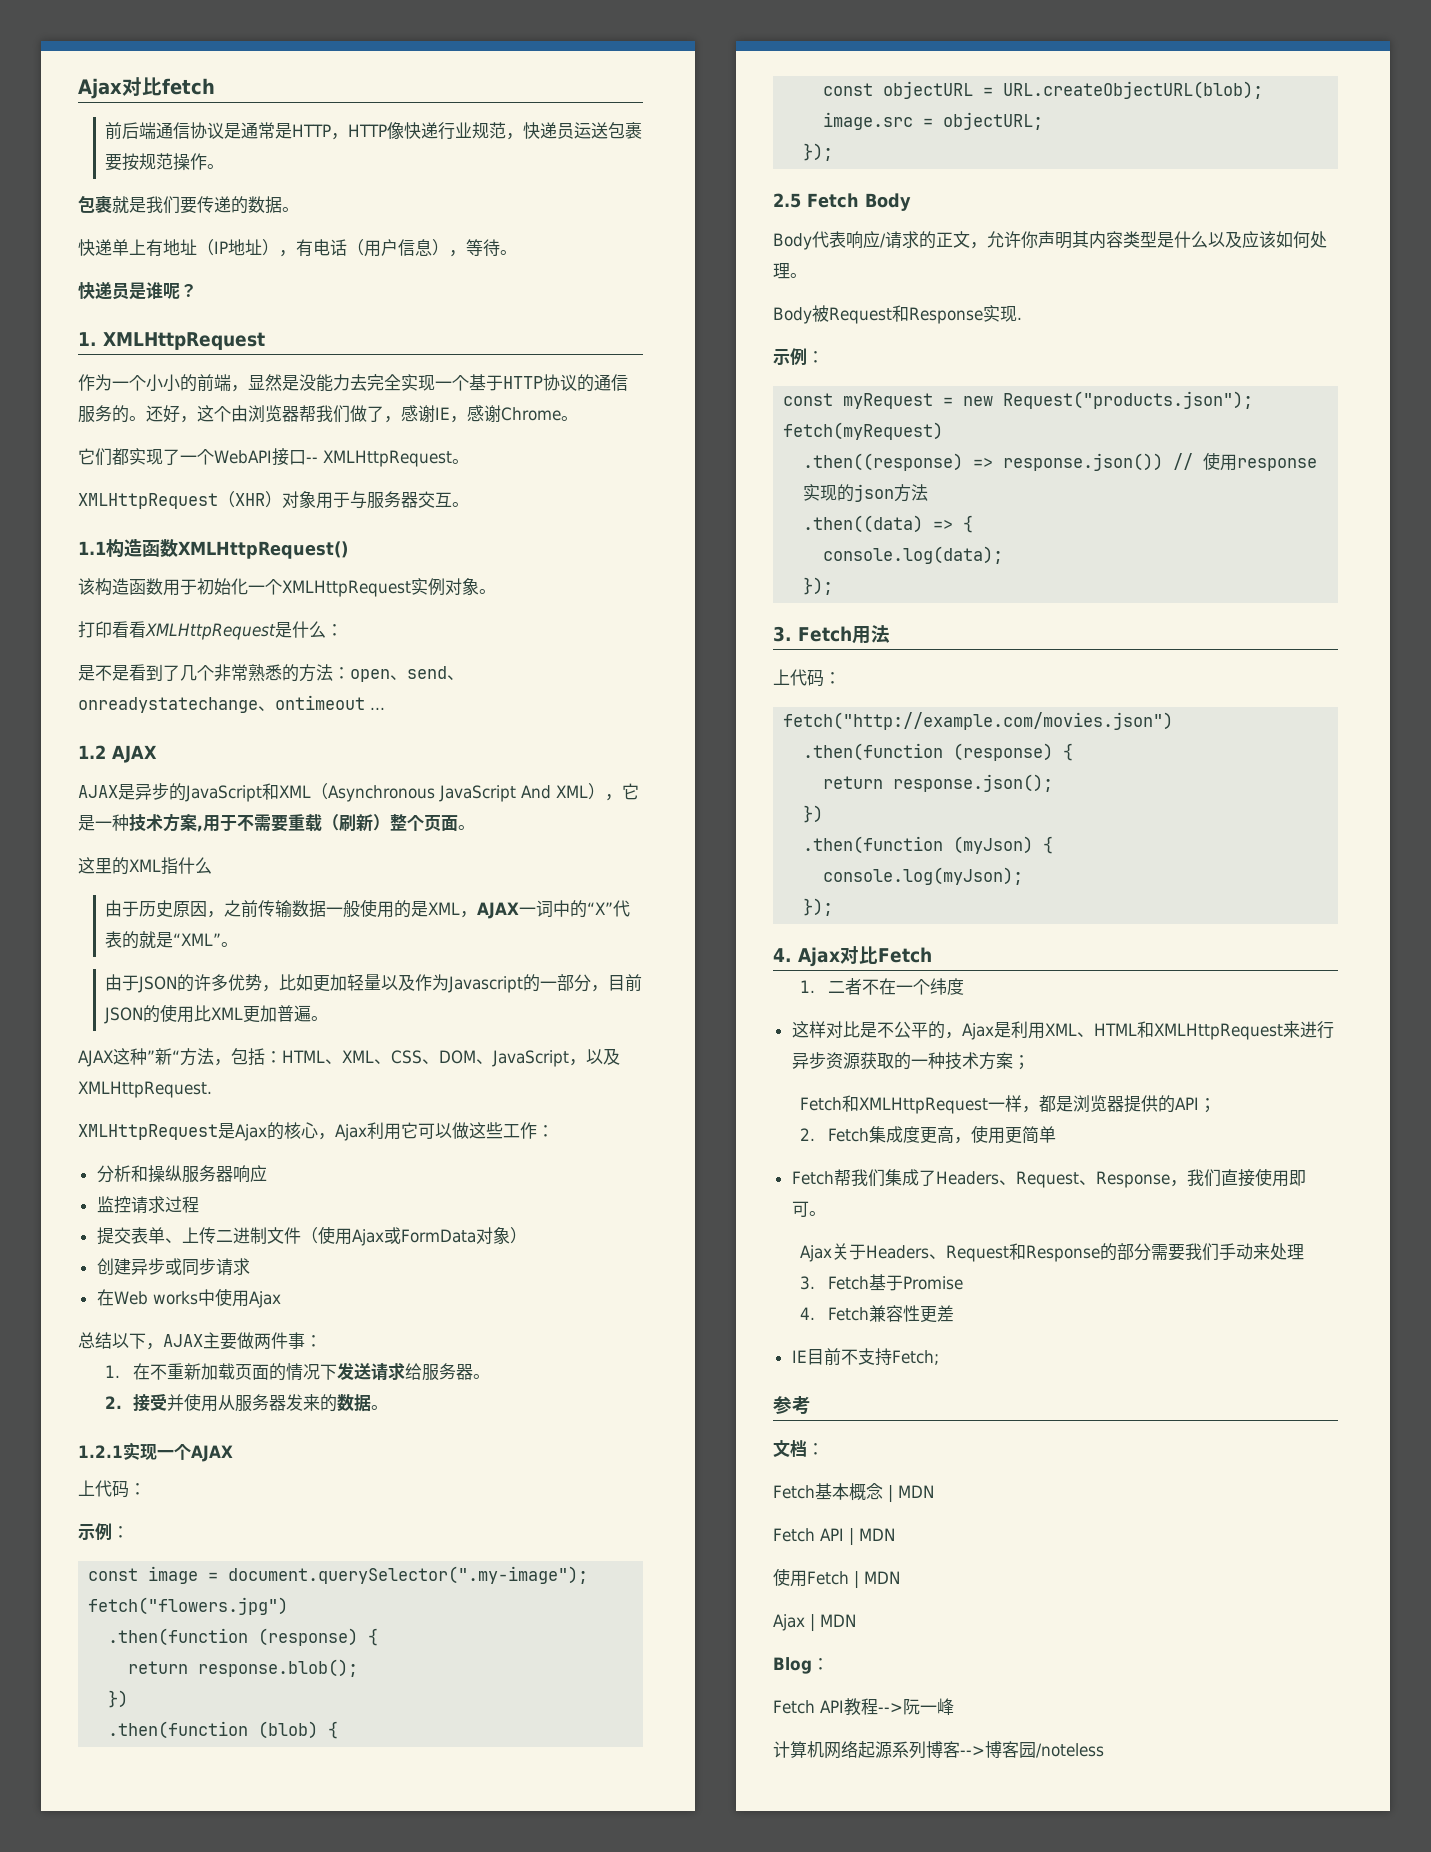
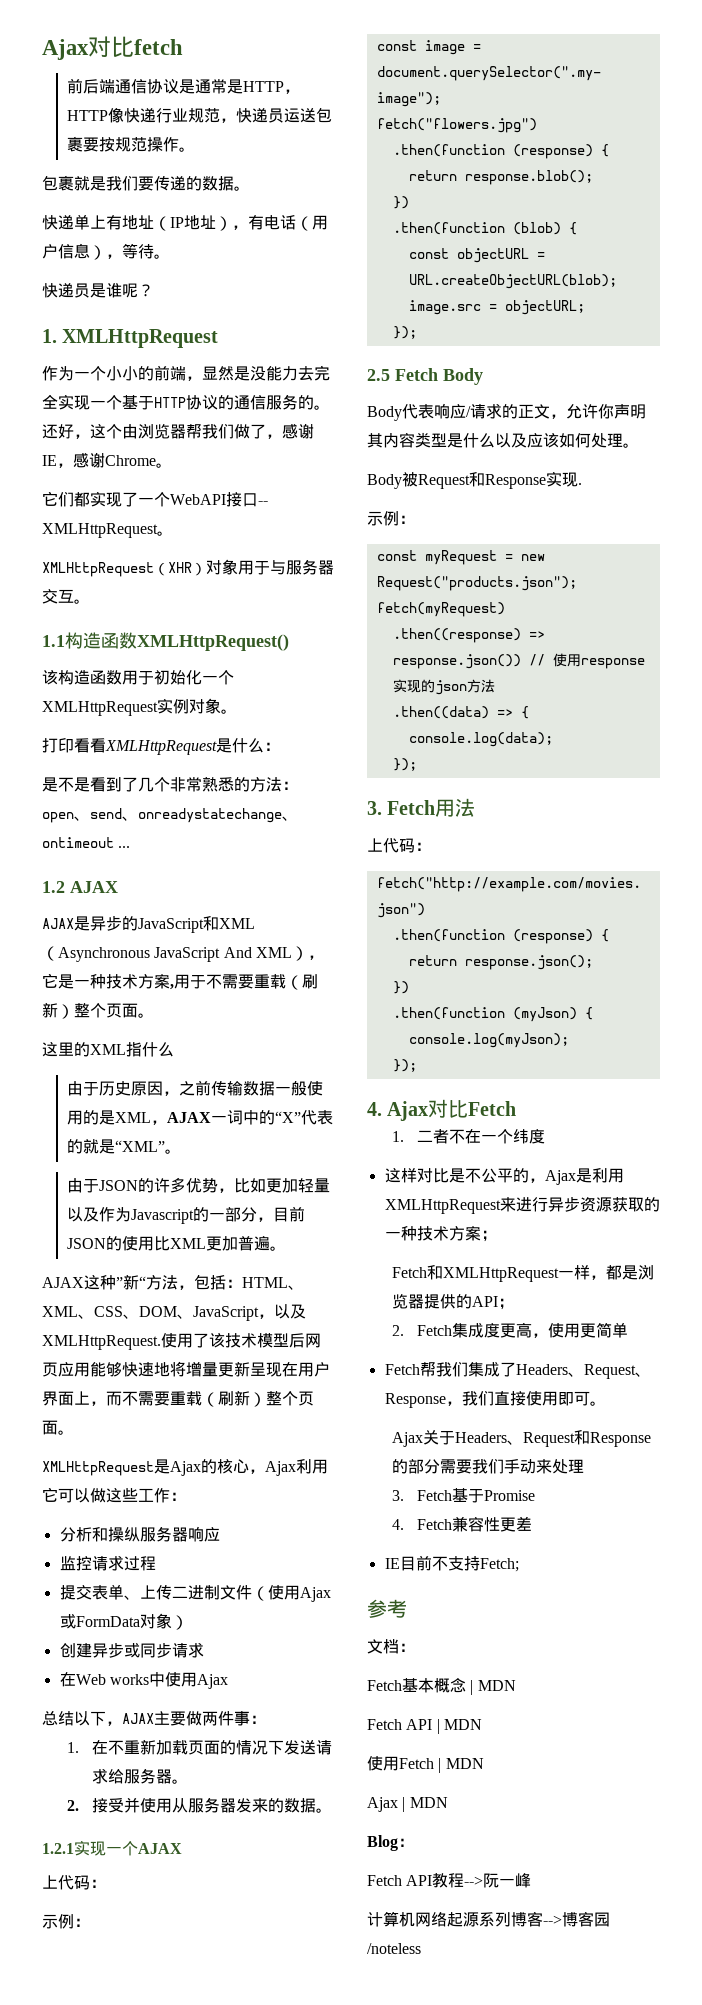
(212, 1089) none -> [161,1333,321,1348] [42,1361,330,1377] [42,1390,314,1407] [42,1420,74,1435] 使用了该技术模型后网页应用能够快速地将增量更新呈现在用户界面上，而不需要重载（刷新）整个页面。
[1044,1021,1154,1038] XML、HTML和 -> (624, 1175) none

